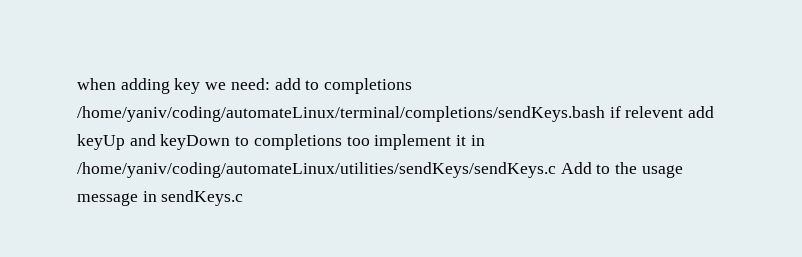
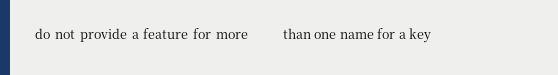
[77,78,413,94] [77,106,715,122] [77,134,485,150] [77,162,683,178] [77,190,244,206] when adding key we need: add to completions /home/yaniv/coding/automateLinux/terminal/completions/sendKeys.bash if relevent add keyUp and keyDown to completions too implement it in /home/yaniv/coding/automateLinux/utilities/sendKeys/sendKeys.c Add to the usage message in sendKeys.c -> [35,28,431,43] do not provide a feature for more than one name for a key

